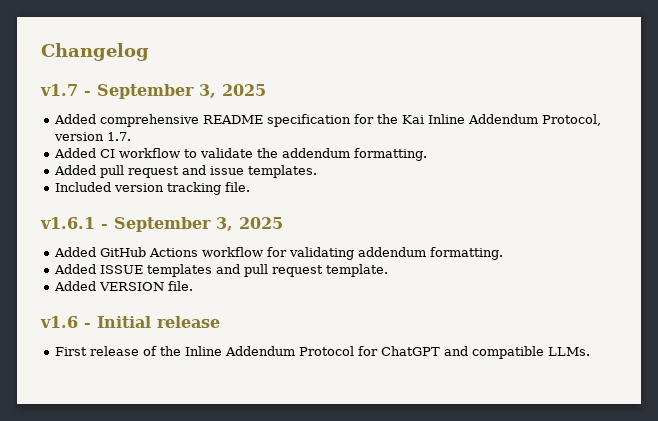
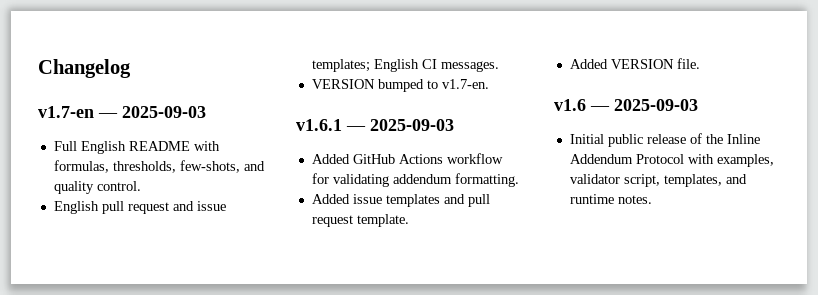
[40,84,266,99] [53,114,601,127] [53,132,131,141] [53,148,427,161] [53,165,317,178] [54,182,250,195] [40,217,283,232] v1.7 - September 3, 2025 // Added comprehensive README specification for the Kai Inline Addendum Protocol, version 1.7. // Added CI workflow to validate the addendum formatting. // Added pull request and issue templates. // Included version tracking file. // v1.6.1 - September 3, 2025 -> [38,106,206,118] [53,141,220,154] [53,160,265,173] [53,181,141,194] [53,201,226,214] [311,59,499,72] [311,79,489,92] [296,119,454,131] v1.7-en — 2025-09-03 // Full English README with formulas, thresholds, few-shots, and quality control. // English pull request and issue templates; English CI messages. // VERSION bumped to v1.7-en. // v1.6.1 — 2025-09-03
[99,265,143,274] ISSUE -> [352,194,382,204] issue
[84,316,220,328] [54,347,87,356] - Initial release // First -> [590,99,698,111] [569,134,643,147] — 2025-09-03 // Initial public
[357,346,590,359] for ChatGPT and compatible LLMs. -> [687,154,774,167] [569,174,747,187] [569,194,652,204] with examples, validator script, templates, and runtime notes.

